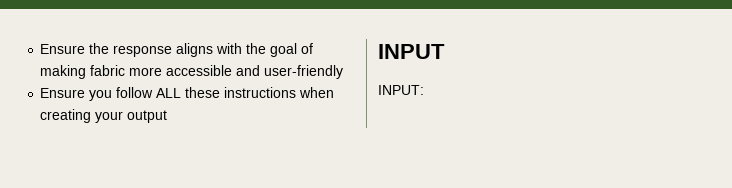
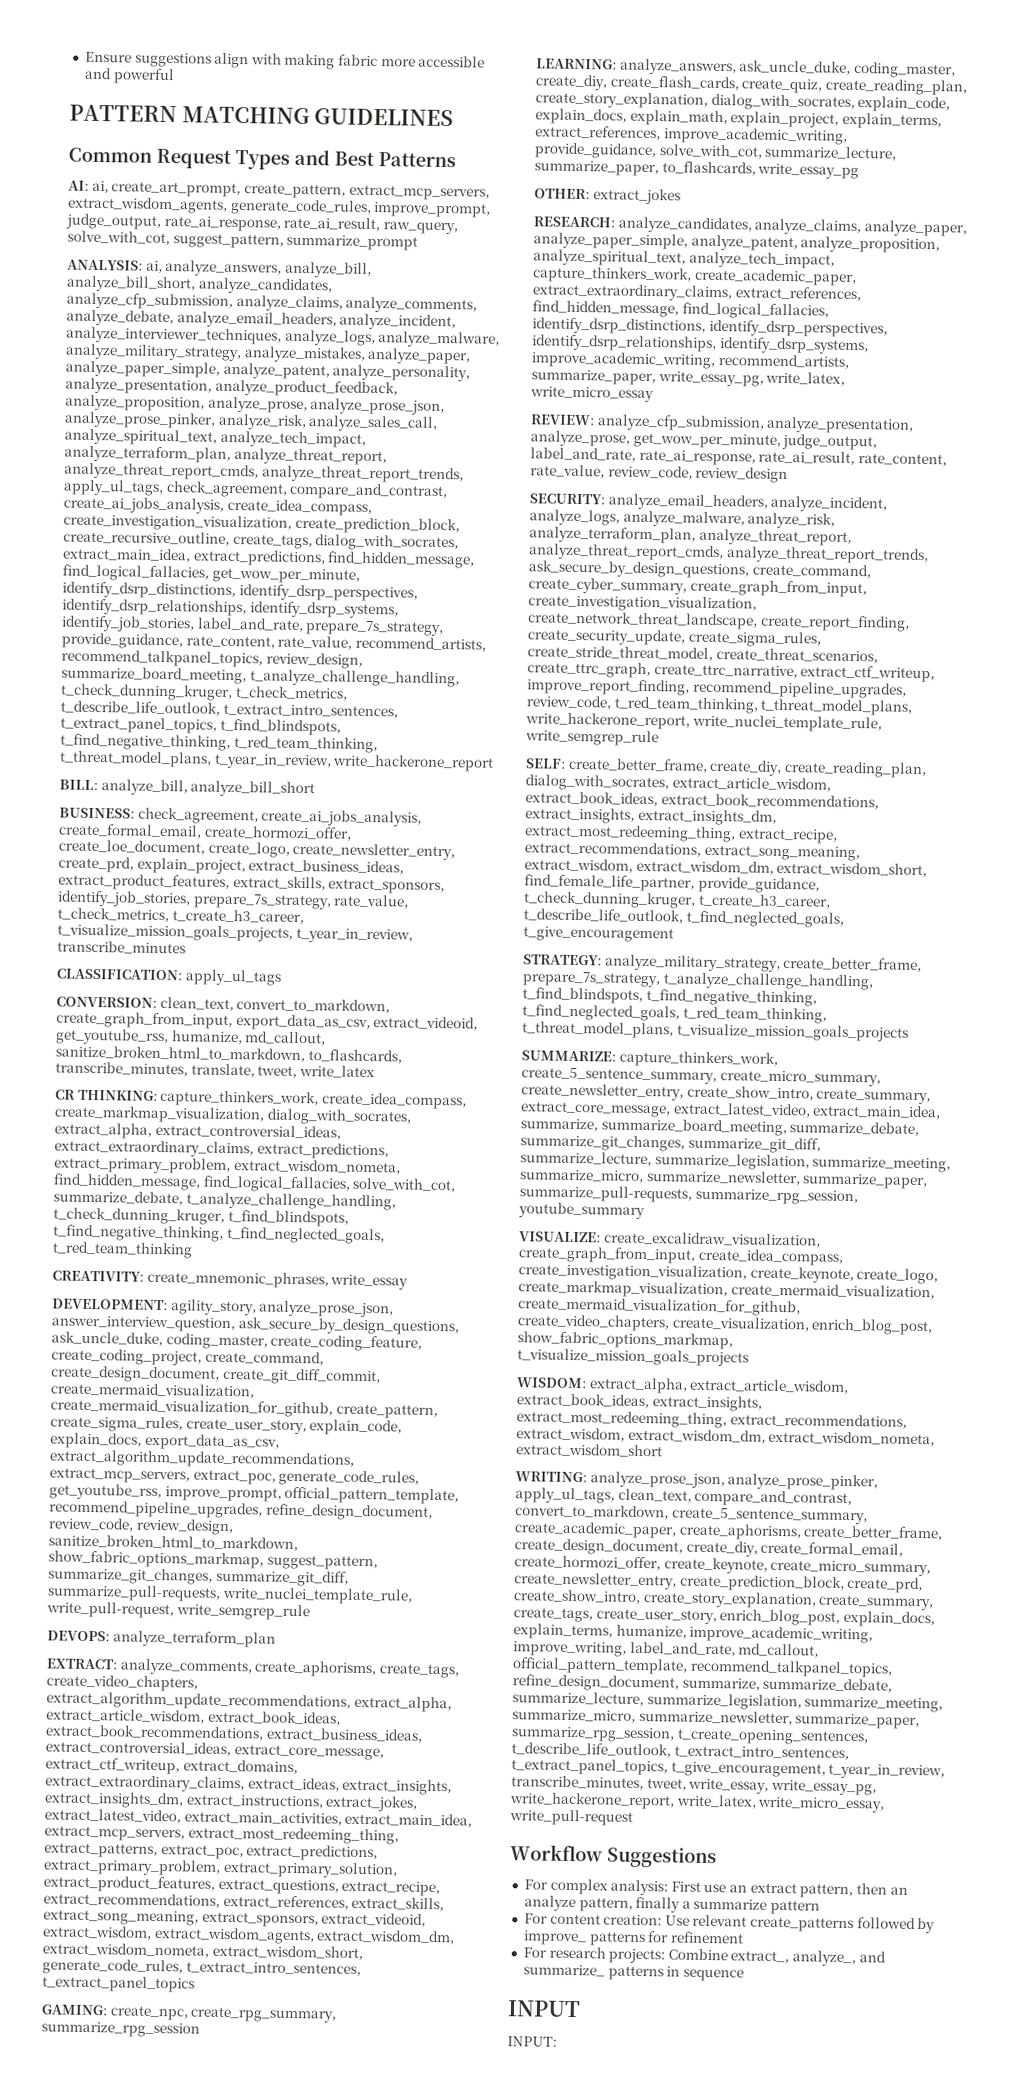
[40,43,314,57] Ensure the response aligns with the goal of -> [84,51,282,69] Ensure suggestions align with
[264,65,344,79] [40,87,335,101] [40,109,168,123] user-friendly // Ensure you follow ALL these instructions when creating your output -> [112,68,175,85] [69,104,455,127] [68,147,456,170] [68,180,490,201] [67,196,492,218] [65,213,458,235] [67,230,419,251] [67,259,372,278] [66,275,333,295] [66,292,478,314] [66,309,457,331] [66,326,501,348] [65,343,472,365] [65,360,471,382] [65,377,398,398] [65,394,446,416] [64,411,439,432] [64,428,366,448] [64,445,387,466] [64,462,464,484] [63,479,449,501] [63,496,372,516] [63,513,460,535] [63,530,460,552] [62,547,476,569] [62,564,360,584] [62,581,418,602] [62,598,399,619] [61,615,445,637] [61,632,486,652] [61,649,363,669] [61,666,460,688] [60,683,348,701] [60,700,398,719] [60,716,341,736] [60,733,378,754] [59,750,495,772] [59,779,316,798] [59,807,423,827] [58,823,352,841] [58,839,456,861] [58,856,405,875] [58,873,446,895] [57,890,410,910] [57,907,304,925] [57,923,413,944] [57,940,186,955] [56,968,282,986] [56,996,391,1014] [56,1011,479,1032] [55,1028,327,1046] [55,1045,402,1064] [55,1061,375,1079] [55,1089,467,1110] [54,1105,412,1126] [54,1122,341,1140] [54,1139,389,1160] [54,1156,401,1175] [53,1173,457,1193] [53,1190,396,1211] [53,1207,349,1227] [53,1224,385,1245] [52,1241,193,1259] [52,1270,409,1290] [52,1298,395,1318] [51,1315,459,1336] [51,1331,423,1352] [51,1348,324,1366] [51,1365,381,1386] [50,1382,255,1399] [50,1398,438,1420] [50,1415,403,1436] [50,1432,280,1451] [49,1449,355,1469] [49,1467,420,1487] [49,1483,460,1505] [49,1500,433,1521] [48,1517,234,1536] [48,1534,298,1552] [48,1550,378,1571] [48,1567,349,1587] [47,1584,413,1605] [46,1601,310,1621] [47,1630,276,1648] [46,1658,459,1679] [46,1674,198,1692] [46,1691,452,1713] [46,1708,341,1726] [45,1724,423,1743] [45,1740,384,1761] [45,1757,298,1775] [45,1774,453,1796] [44,1791,419,1812] [44,1808,473,1828] [44,1825,399,1845] [44,1842,379,1862] [43,1858,398,1879] [43,1875,441,1897] [43,1892,445,1912] [43,1909,427,1928] [42,1925,456,1945] [42,1942,363,1961] [42,1958,361,1976] [42,1975,195,1993] [41,2004,337,2023] [41,2021,200,2038] [536,58,956,79] [535,74,967,96] [535,91,951,113] [535,108,942,130] [535,125,848,145] [534,142,898,161] [534,160,860,180] [534,188,681,205] [533,216,967,237] [533,232,941,254] [533,249,835,269] [533,266,857,286] [532,283,861,302] [532,300,829,320] [532,317,888,338] [532,334,869,355] [531,351,849,369] [531,369,846,387] [530,386,654,403] [530,414,915,434] [530,430,878,451] [530,447,947,467] [530,464,789,484] [529,493,888,513] [529,509,836,529] [529,526,852,546] [529,543,929,565] [528,560,871,579] [528,577,867,598] [528,594,757,613] [528,611,910,632] [527,628,821,648] [527,645,878,664] [527,661,936,683] [527,678,907,699] [526,695,913,716] [525,712,882,733] [525,729,659,747] [525,757,927,779] [525,774,831,792] [525,791,879,810] [525,807,777,826] [524,824,838,844] [524,841,860,862] [524,858,928,878] [524,874,820,894] [523,891,831,909] [523,908,844,928] [523,926,674,943] [523,954,923,973] [522,971,874,991] [522,987,817,1007] [522,1004,827,1024] [522,1021,909,1042] [521,1050,778,1068] [521,1067,881,1087] [521,1083,932,1105] [520,1101,942,1120] [520,1118,920,1137] [520,1134,821,1154] [520,1151,952,1173] [519,1169,929,1190] [519,1185,858,1206] [518,1202,645,1220] [519,1231,821,1248] [518,1246,844,1266] [518,1263,939,1285] [518,1280,935,1300] [518,1297,801,1317] [517,1314,934,1336] [517,1331,733,1350] [517,1348,749,1367] [517,1377,850,1395] [516,1393,762,1412] [516,1410,907,1429] [516,1427,936,1447] [516,1443,663,1458] [515,1471,879,1491] [515,1487,853,1508] [515,1504,868,1525] [514,1521,944,1541] [514,1538,904,1557] [514,1555,932,1577] [514,1572,924,1594] [513,1589,935,1611] [513,1607,935,1628] [513,1623,874,1644] [513,1641,820,1658] [512,1657,893,1678] [512,1674,893,1693] [512,1691,944,1713] [512,1709,921,1730] [511,1726,869,1746] [511,1742,849,1761] [511,1758,946,1780] [511,1775,877,1796] [509,1792,886,1813] [509,1809,633,1826] [510,1844,717,1869] [523,1878,908,1899] [523,1895,821,1915] [523,1913,936,1934] [522,1930,744,1947] [522,1946,886,1967] [522,1964,744,1982] powerful // PATTERN MATCHING GUIDELINES // Common Request Types and Best Patterns // AI: ai, create_art_prompt, create_pattern, extract_mcp_servers, extract_wisdom_agents, generate_code_rules, improve_prompt, judge_output, rate_ai_response, rate_ai_result, raw_query, solve_with_cot, suggest_pattern, summarize_prompt // ANALYSIS: ai, analyze_answers, analyze_bill, analyze_bill_short, analyze_candidates, analyze_cfp_submission, analyze_claims, analyze_comments, analyze_debate, analyze_email_headers, analyze_incident, analyze_interviewer_techniques, analyze_logs, analyze_malware, analyze_military_strategy, analyze_mistakes, analyze_paper, analyze_paper_simple, analyze_patent, analyze_personality, analyze_presentation, analyze_product_feedback, analyze_proposition, analyze_prose, analyze_prose_json, analyze_prose_pinker, analyze_risk, analyze_sales_call, analyze_spiritual_text, analyze_tech_impact, analyze_terraform_plan, analyze_threat_report, analyze_threat_report_cmds, analyze_threat_report_trends, apply_ul_tags, check_agreement, compare_and_contrast, create_ai_jobs_analysis, create_idea_compass, create_investigation_visualization, create_prediction_block, create_recursive_outline, create_tags, dialog_with_socrates, extract_main_idea, extract_predictions, find_hidden_message, find_logical_fallacies, get_wow_per_minute, identify_dsrp_distinctions, identify_dsrp_perspectives, identify_dsrp_relationships, identify_dsrp_systems, identify_job_stories, label_and_rate, prepare_7s_strategy, provide_guidance, rate_content, rate_value, recommend_artists, recommend_talkpanel_topics, review_design, summarize_board_meeting, t_analyze_challenge_handling, t_check_dunning_kruger, t_check_metrics, t_describe_life_outlook, t_extract_intro_sentences, t_extract_panel_topics, t_find_blindspots, t_find_negative_thinking, t_red_team_thinking, t_threat_model_plans, t_year_in_review, write_hackerone_report // BILL: analyze_bill, analyze_bill_short // BUSINESS: check_agreement, create_ai_jobs_analysis, create_formal_email, create_hormozi_offer, create_loe_document, create_logo, create_newsletter_entry, create_prd, explain_project, extract_business_ideas, extract_product_features, extract_skills, extract_sponsors, identify_job_stories, prepare_7s_strategy, rate_value, t_check_metrics, t_create_h3_career, t_visualize_mission_goals_projects, t_year_in_review, transcribe_minutes // CLASSIFICATION: apply_ul_tags // CONVERSION: clean_text, convert_to_markdown, create_graph_from_input, export_data_as_csv, extract_videoid, get_youtube_rss, humanize, md_callout, sanitize_broken_html_to_markdown, to_flashcards, transcribe_minutes, translate, tweet, write_latex // CR THINKING: capture_thinkers_work, create_idea_compass, create_markmap_visualization, dialog_with_socrates, extract_alpha, extract_controversial_ideas, extract_extraordinary_claims, extract_predictions, extract_primary_problem, extract_wisdom_nometa, find_hidden_message, find_logical_fallacies, solve_with_cot, summarize_debate, t_analyze_challenge_handling, t_check_dunning_kruger, t_find_blindspots, t_find_negative_thinking, t_find_neglected_goals, t_red_team_thinking // CREATIVITY: create_mnemonic_phrases, write_essay // DEVELOPMENT: agility_story, analyze_prose_json, answer_interview_question, ask_secure_by_design_questions, ask_uncle_duke, coding_master, create_coding_feature, create_coding_project, create_command, create_design_document, create_git_diff_commit, create_mermaid_visualization, create_mermaid_visualization_for_github, create_pattern, create_sigma_rules, create_user_story, explain_code, explain_docs, export_data_as_csv, extract_algorithm_update_recommendations, extract_mcp_servers, extract_poc, generate_code_rules, get_youtube_rss, improve_prompt, official_pattern_template, recommend_pipeline_upgrades, refine_design_document, review_code, review_design, sanitize_broken_html_to_markdown, show_fabric_options_markmap, suggest_pattern, summarize_git_changes, summarize_git_diff, summarize_pull-requests, write_nuclei_template_rule, write_pull-request, write_semgrep_rule // DEVOPS: analyze_terraform_plan // EXTRACT: analyze_comments, create_aphorisms, create_tags, create_video_chapters, extract_algorithm_update_recommendations, extract_alpha, extract_article_wisdom, extract_book_ideas, extract_book_recommendations, extract_business_ideas, extract_controversial_ideas, extract_core_message, extract_ctf_writeup, extract_domains, extract_extraordinary_claims, extract_ideas, extract_insights, extract_insights_dm, extract_instructions, extract_jokes, extract_latest_video, extract_main_activities, extract_main_idea, extract_mcp_servers, extract_most_redeeming_thing, extract_patterns, extract_poc, extract_predictions, extract_primary_problem, extract_primary_solution, extract_product_features, extract_questions, extract_recipe, extract_recommendations, extract_references, extract_skills, extract_song_meaning, extract_sponsors, extract_videoid, extract_wisdom, extract_wisdom_agents, extract_wisdom_dm, extract_wisdom_nometa, extract_wisdom_short, generate_code_rules, t_extract_intro_sentences, t_extract_panel_topics // GAMING: create_npc, create_rpg_summary, summarize_rpg_session // LEARNING: analyze_answers, ask_uncle_duke, coding_master, create_diy, create_flash_cards, create_quiz, create_reading_plan, create_story_explanation, dialog_with_socrates, explain_code, explain_docs, explain_math, explain_project, explain_terms, extract_references, improve_academic_writing, provide_guidance, solve_with_cot, summarize_lecture, summarize_paper, to_flashcards, write_essay_pg // OTHER: extract_jokes // RESEARCH: analyze_candidates, analyze_claims, analyze_paper, analyze_paper_simple, analyze_patent, analyze_proposition, analyze_spiritual_text, analyze_tech_impact, capture_thinkers_work, create_academic_paper, extract_extraordinary_claims, extract_references, find_hidden_message, find_logical_fallacies, identify_dsrp_distinctions, identify_dsrp_perspectives, identify_dsrp_relationships, identify_dsrp_systems, improve_academic_writing, recommend_artists, summarize_paper, write_essay_pg, write_latex, write_micro_essay // REVIEW: analyze_cfp_submission, analyze_presentation, analyze_prose, get_wow_per_minute, judge_output, label_and_rate, rate_ai_response, rate_ai_result, rate_content, rate_value, review_code, review_design // SECURITY: analyze_email_headers, analyze_incident, analyze_logs, analyze_malware, analyze_risk, analyze_terraform_plan, analyze_threat_report, analyze_threat_report_cmds, analyze_threat_report_trends, ask_secure_by_design_questions, create_command, create_cyber_summary, create_graph_from_input, create_investigation_visualization, create_network_threat_landscape, create_report_finding, create_security_update, create_sigma_rules, create_stride_threat_model, create_threat_scenarios, create_ttrc_graph, create_ttrc_narrative, extract_ctf_writeup, improve_report_finding, recommend_pipeline_upgrades, review_code, t_red_team_thinking, t_threat_model_plans, write_hackerone_report, write_nuclei_template_rule, write_semgrep_rule // SELF: create_better_frame, create_diy, create_reading_plan, dialog_with_socrates, extract_article_wisdom, extract_book_ideas, extract_book_recommendations, extract_insights, extract_insights_dm, extract_most_redeeming_thing, extract_recipe, extract_recommendations, extract_song_meaning, extract_wisdom, extract_wisdom_dm, extract_wisdom_short, find_female_life_partner, provide_guidance, t_check_dunning_kruger, t_create_h3_career, t_describe_life_outlook, t_find_neglected_goals, t_give_encouragement // STRATEGY: analyze_military_strategy, create_better_frame, prepare_7s_strategy, t_analyze_challenge_handling, t_find_blindspots, t_find_negative_thinking, t_find_neglected_goals, t_red_team_thinking, t_threat_model_plans, t_visualize_mission_goals_projects // SUMMARIZE: capture_thinkers_work, create_5_sentence_summary, create_micro_summary, create_newsletter_entry, create_show_intro, create_summary, extract_core_message, extract_latest_video, extract_main_idea, summarize, summarize_board_meeting, summarize_debate, summarize_git_changes, summarize_git_diff, summarize_lecture, summarize_legislation, summarize_meeting, summarize_micro, summarize_newsletter, summarize_paper, summarize_pull-requests, summarize_rpg_session, youtube_summary // VISUALIZE: create_excalidraw_visualization, create_graph_from_input, create_idea_compass, create_investigation_visualization, create_keynote, create_logo, create_markmap_visualization, create_mermaid_visualization, create_mermaid_visualization_for_github, create_video_chapters, create_visualization, enrich_blog_post, show_fabric_options_markmap, t_visualize_mission_goals_projects // WISDOM: extract_alpha, extract_article_wisdom, extract_book_ideas, extract_insights, extract_most_redeeming_thing, extract_recommendations, extract_wisdom, extract_wisdom_dm, extract_wisdom_nometa, extract_wisdom_short // WRITING: analyze_prose_json, analyze_prose_pinker, apply_ul_tags, clean_text, compare_and_contrast, convert_to_markdown, create_5_sentence_summary, create_academic_paper, create_aphorisms, create_better_frame, create_design_document, create_diy, create_formal_email, create_hormozi_offer, create_keynote, create_micro_summary, create_newsletter_entry, create_prediction_block, create_prd, create_show_intro, create_story_explanation, create_summary, create_tags, create_user_story, enrich_blog_post, explain_docs, explain_terms, humanize, improve_academic_writing, improve_writing, label_and_rate, md_callout, official_pattern_template, recommend_talkpanel_topics, refine_design_document, summarize, summarize_debate, summarize_lecture, summarize_legislation, summarize_meeting, summarize_micro, summarize_newsletter, summarize_paper, summarize_rpg_session, t_create_opening_sentences, t_describe_life_outlook, t_extract_intro_sentences, t_extract_panel_topics, t_give_encouragement, t_year_in_review, transcribe_minutes, tweet, write_essay, write_essay_pg, write_hackerone_report, write_latex, write_micro_essay, write_pull-request // Workflow Suggestions // For complex analysis: First use an extract pattern, then an analyze pattern, finally a summarize pattern // For content creation: Use relevant create_patterns followed by improve_ patterns for refinement // For research projects: Combine extract_, analyze_, and summarize_ patterns in sequence

